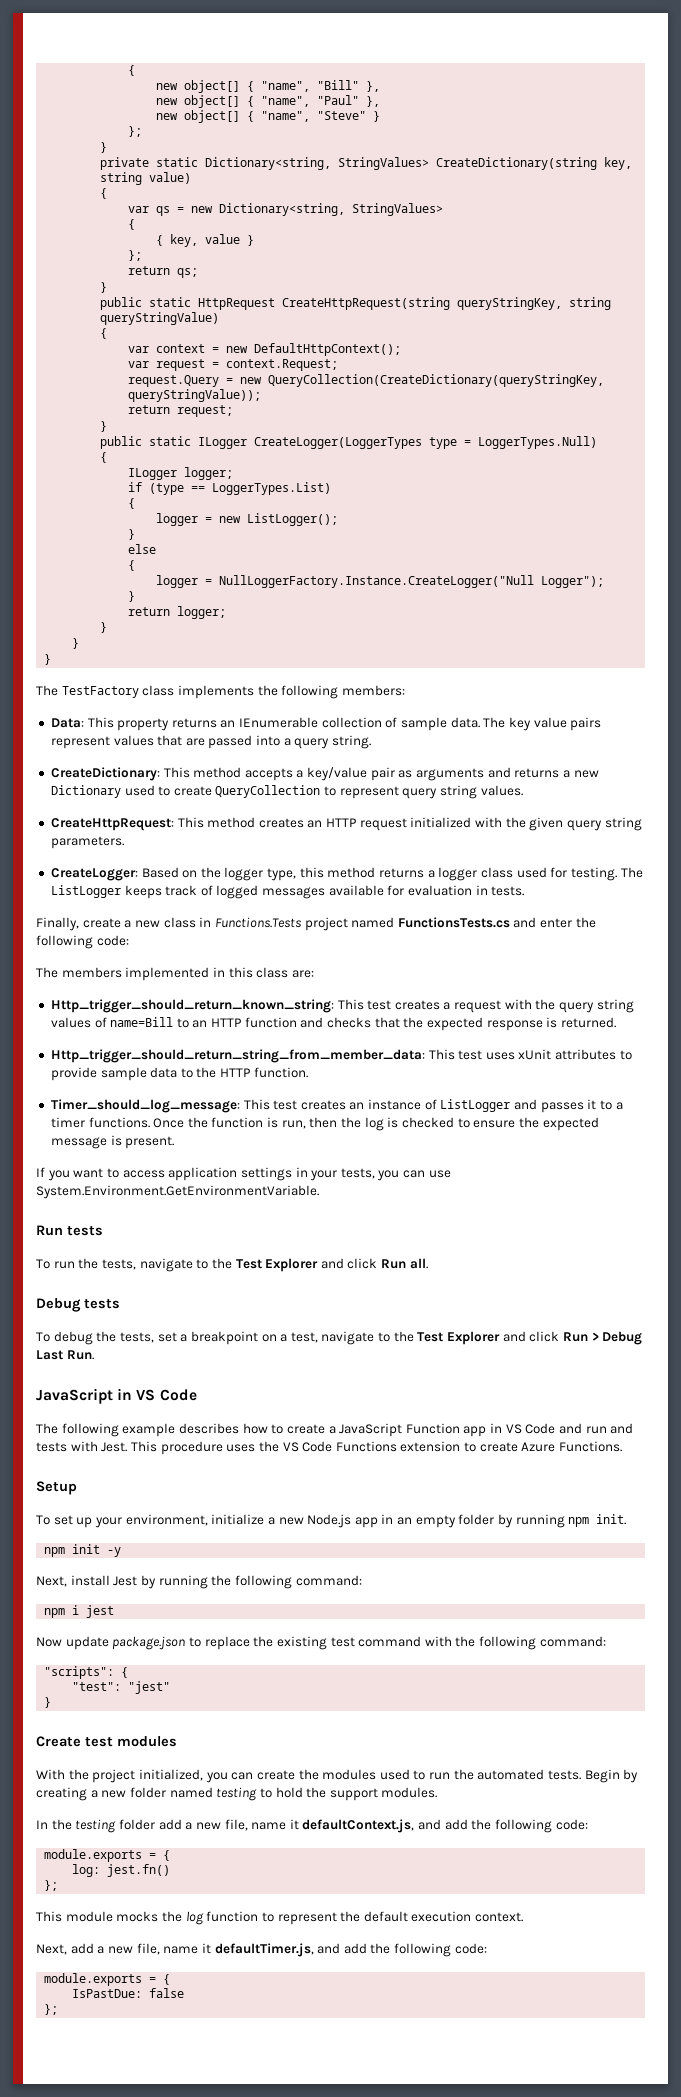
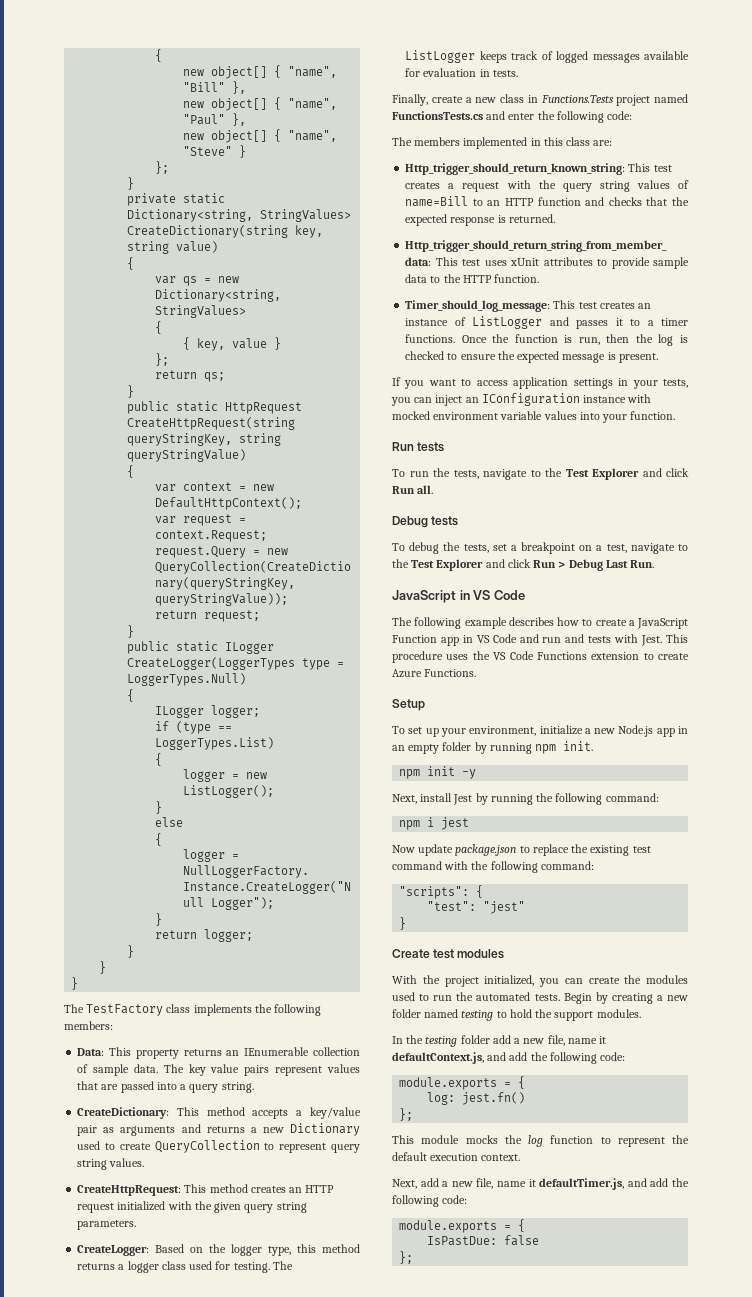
[428,1170,451,1178] [36,1185,319,1199] use System.Environment.GetEnvironmentVariable. -> [435,393,652,406] [392,411,676,423] inject an IConfiguration instance with mocked environment variable values into your function.

